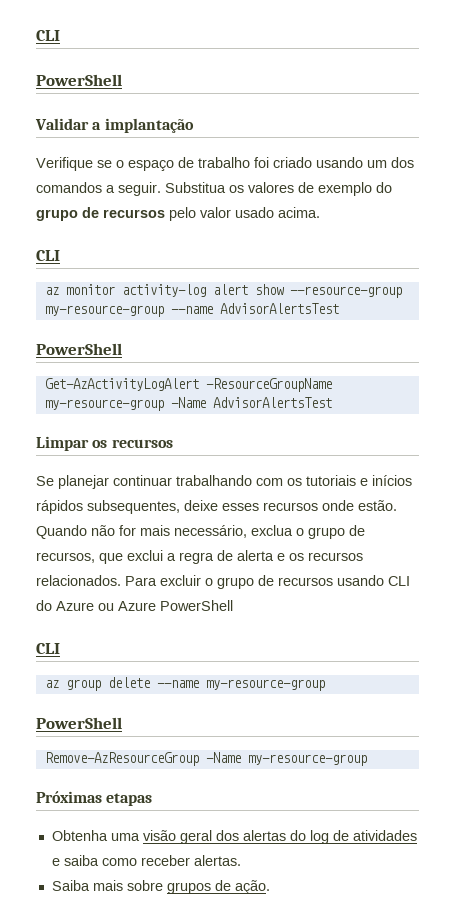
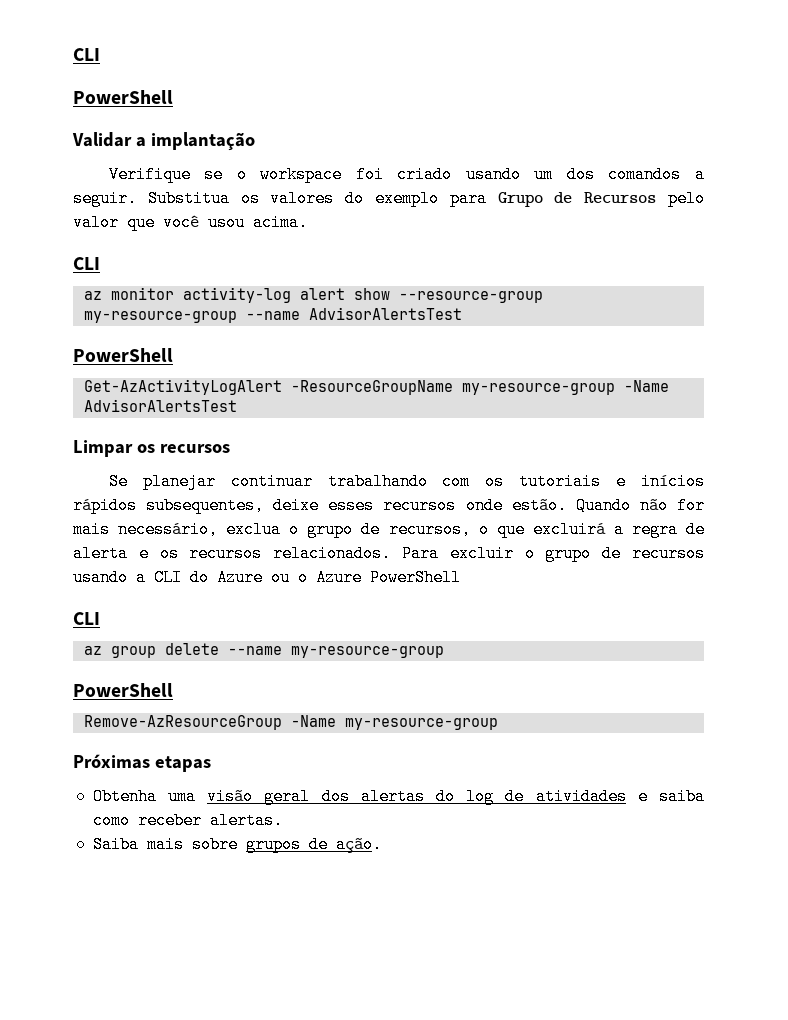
[128,157,250,171] espaço de trabalho -> [260,166,343,183] workspace
[298,182,392,196] [36,207,274,221] de exemplo do grupo de recursos pelo valor usado -> [345,190,705,207] [73,214,245,231] do exemplo para Grupo de Recursos pelo valor que você usou
[99,550,163,564] que exclui -> [478,521,606,538] o que excluirá
(384, 580) none -> [136,569,146,586] a
(114, 607) none -> [298,569,308,586] o

